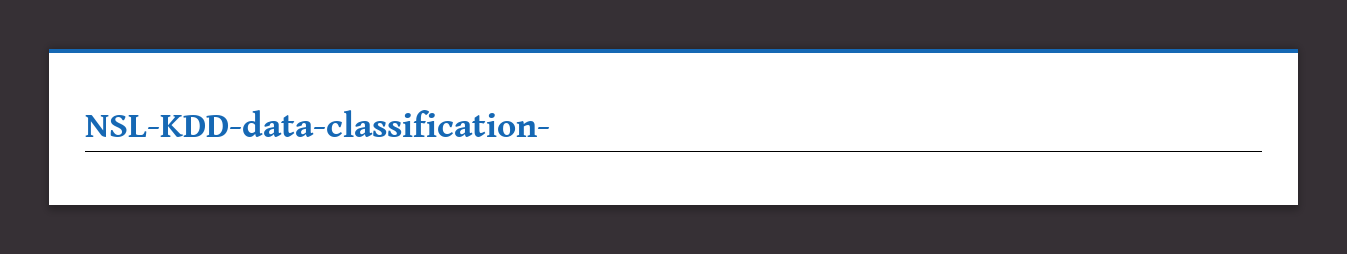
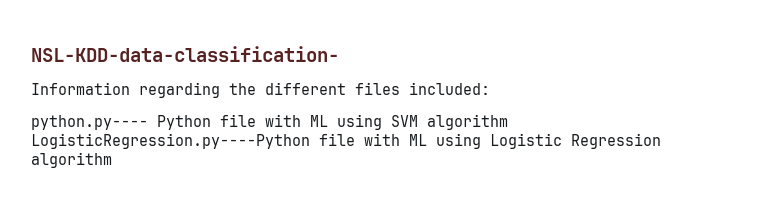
(550, 123) none -> [31,82,490,98] [31,114,508,130] [31,133,661,149] [31,152,112,168] // Information regarding the different files included: // python.py---- Python file with ML using SVM algorithm LogisticRegression.py----Python file with ML using Logistic Regression algorithm

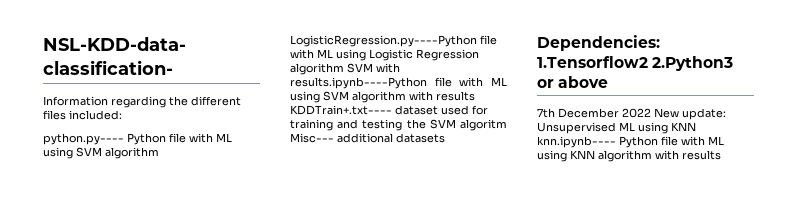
(112, 160) none -> [347,63,400,73] [290,77,507,89] [290,91,475,103] [290,105,488,115] [290,119,507,131] [290,133,445,143] [537,35,660,51] [537,56,734,71] [537,76,609,88] [537,108,726,120] [537,122,696,134] [537,136,724,148] [537,150,721,162] SVM with results.ipynb----Python file with ML using SVM algorithm with results KDDTrain+.txt---- dataset used for training and testing the SVM algoritm Misc--- additional datasets // Dependencies: 1.Tensorflow2 2.Python3 or above // 7th December 2022 New update: Unsupervised ML using KNN knn.ipynb---- Python file with ML using KNN algorithm with results

